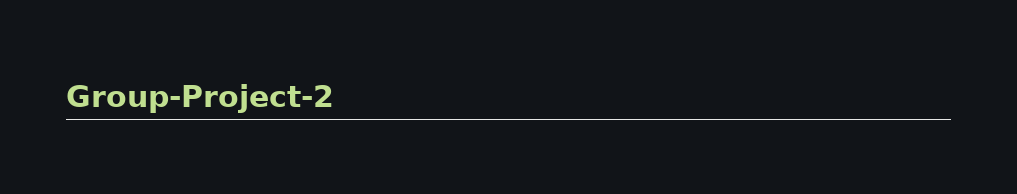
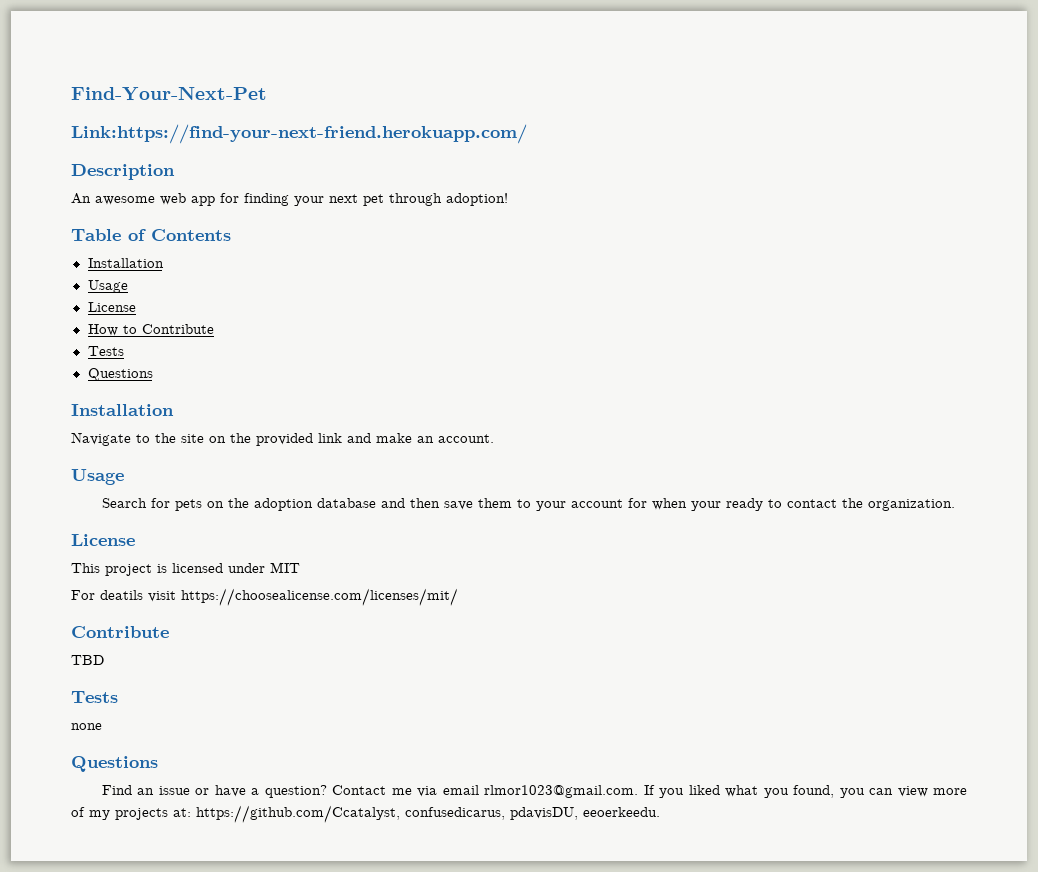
[66,84,334,113] Group-Project-2 -> [71,87,267,101] [71,124,527,144] [71,164,175,180] [71,193,508,206] [71,229,231,241] [87,258,164,268] [87,280,128,293] [87,302,136,312] [87,324,214,336] [87,346,124,356] [87,368,153,381] [71,404,174,416] [71,432,494,446] [71,469,124,485] [101,498,955,511] [71,534,135,546] [71,562,300,576] [71,588,458,606] [71,626,169,638] [71,655,104,665] [71,691,118,703] [71,723,102,730] [71,756,158,772] [101,785,967,798] [71,805,660,823] Find-Your-Next-Pet // Link:https://find-your-next-friend.herokuapp.com/ // Description // An awesome web app for finding your next pet through adoption! // Table of Contents // Installation // Usage // License // How to Contribute // Tests // Questions // Installation // Navigate to the site on the provided link and make an account. // Usage // Search for pets on the adoption database and then save them to your account for when your ready to contact the organization. // License // This project is licensed under MIT // For deatils visit https://choosealicense.com/licenses/mit/ // Contribute // TBD // Tests // none // Questions // Find an issue or have a question? Contact me via email rlmor1023@gmail.com. If you liked what you found, you can view more of my projects at: https://github.com/Ccatalyst, confusedicarus, pdavisDU, eeoerkeedu.

